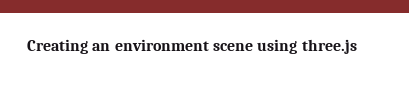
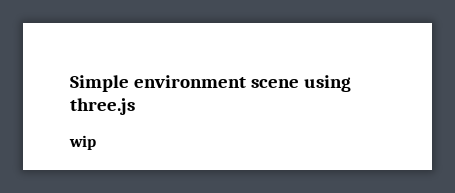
[27,39,111,54] Creating an -> [70,75,129,92] Simple
(357, 46) none -> [69,135,96,150] // wip

